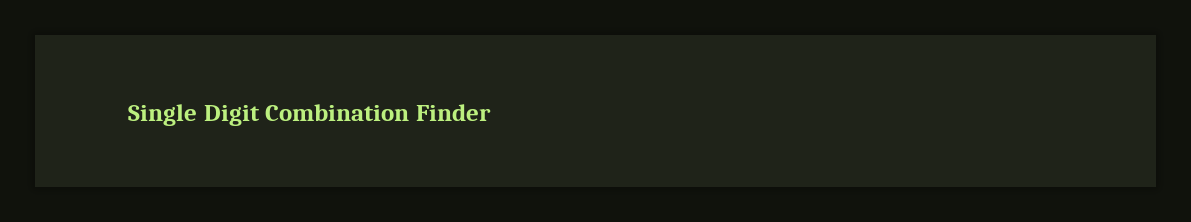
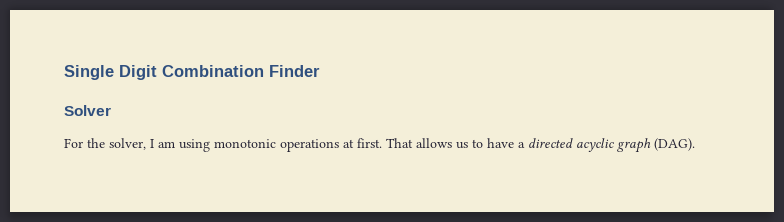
(491, 112) none -> [64,105,111,116] [64,138,695,153] // Solver // For the solver, I am using monotonic operations at first. That allows us to have a directed acyclic graph (DAG).

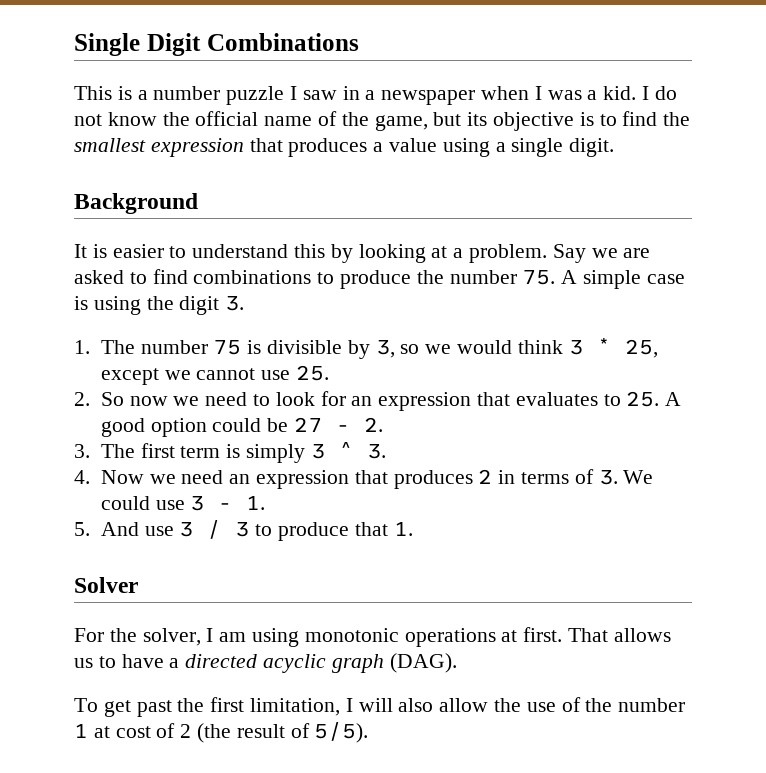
[162,65,320,77] Combination Finder -> [206,33,359,51] [74,86,677,105] [74,111,691,131] [74,138,615,157] [74,193,198,214] [74,244,651,263] [74,269,685,289] [74,296,245,315] [74,338,658,359] [100,365,329,385] [74,391,682,411] [100,417,383,437] [74,442,386,463] [74,469,654,489] [100,496,266,511] [74,520,413,541] Combinations // This is a number puzzle I saw in a newspaper when I was a kid. I do not know the official name of the game, but its objective is to find the smallest expression that produces a value using a single digit. // Background // It is easier to understand this by looking at a problem. Say we are asked to find combinations to produce the number 75. A simple case is using the digit 3. // 1. The number 75 is divisible by 3, so we would think 3 * 25, except we cannot use 25. // 2. So now we need to look for an expression that evaluates to 25. A good option could be 27 - 2. // 3. The first term is simply 3 ^ 3. // 4. Now we need an expression that produces 2 in terms of 3. We could use 3 - 1. // 5. And use 3 / 3 to produce that 1.
(695, 144) none -> [74,697,686,717] [74,722,369,743] // To get past the first limitation, I will also allow the use of the number 1 at cost of 2 (the result of 5/5).

